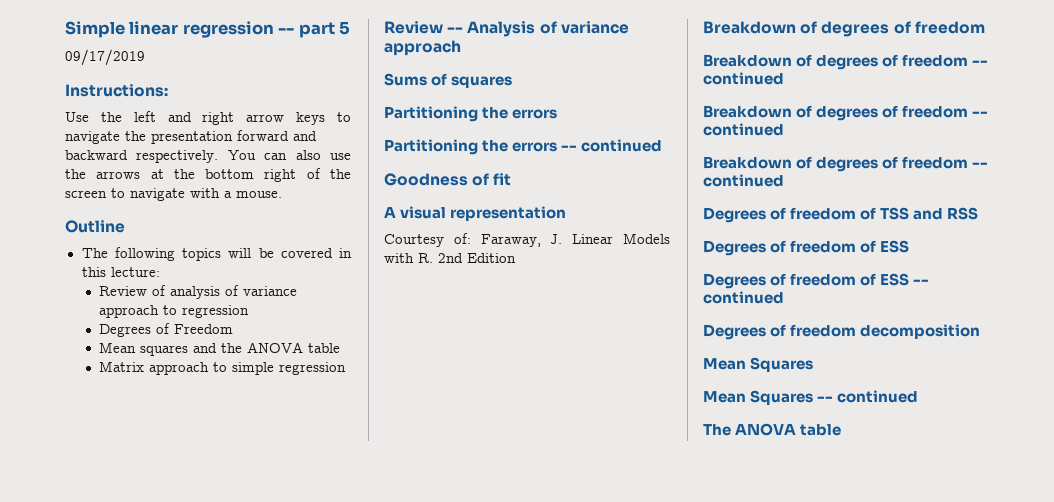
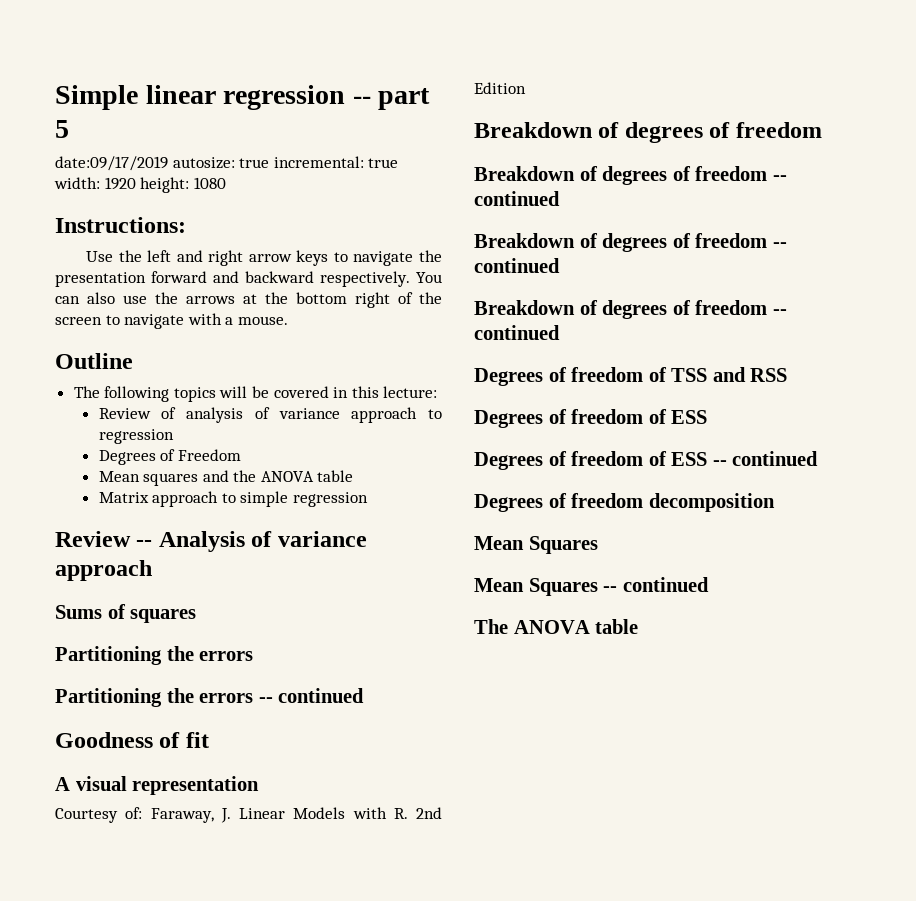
[65,49,145,66] 09/17/2019 -> [55,156,399,171] [54,177,226,193] date:09/17/2019 autosize: true incremental: true width: 1920 height: 1080

